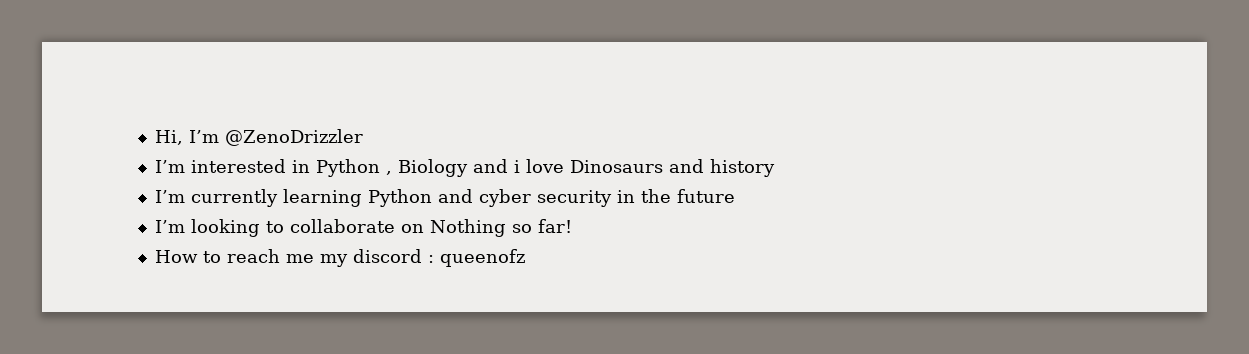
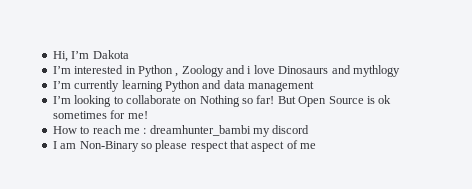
[224,129,363,146] @ZenoDrizzler -> [92,50,129,59] Dakota
[397,159,468,177] Biology -> [181,65,224,77] Zoology
[709,159,775,177] history -> [352,65,400,77] mythlogy
[478,189,735,207] cyber security in the future -> [223,80,314,92] data management
(572, 226) none -> [277,95,392,107] [52,110,148,119] But Open Source is ok sometimes for me!
(314, 258) none -> [143,125,251,136] : dreamhunter_bambi
[427,249,525,267] : queenofz -> [52,140,317,152] // I am Non-Binary so please respect that aspect of me

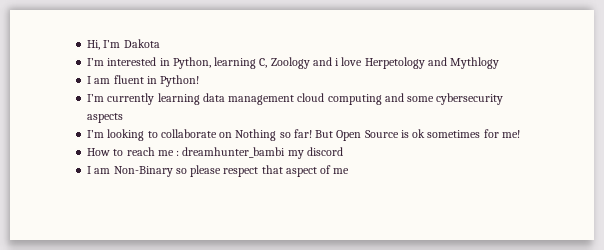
[137,65,179,77] Python , -> [172,57,268,69] Python, learning C,
[278,65,400,77] Dinosaurs and mythlogy -> [364,57,500,69] [87,75,200,87] Herpetology and Mythlogy // I am fluent in Python!
[164,80,222,92] Python and -> (200, 99) none
(314, 86) none -> [297,93,504,105] [87,113,124,123] cloud computing and some cybersecurity aspects

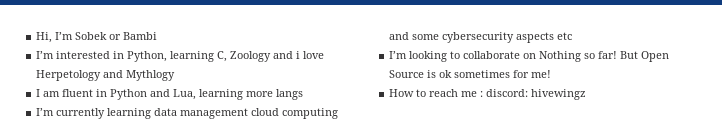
[123,39,160,48] Dakota -> [75,32,158,40] Sobek or Bambi
[160,75,200,87] Python! -> [110,89,304,100] Python and Lua, learning more langs
(124, 118) none -> [557,32,573,40] etc
[182,147,343,159] [87,165,350,177] dreamhunter_bambi my discord // I am Non-Binary so please respect that aspect of me -> [486,89,587,100] discord: hivewingz

